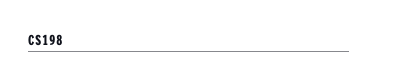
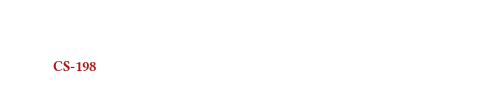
[28,34,63,46] CS198 -> [53,61,96,71] CS-198

